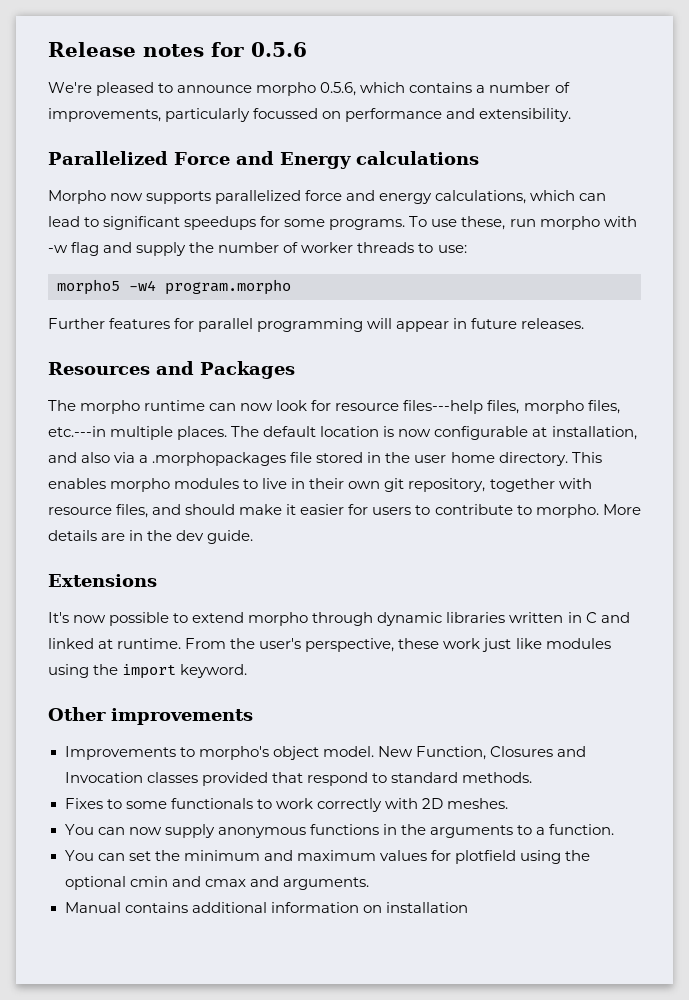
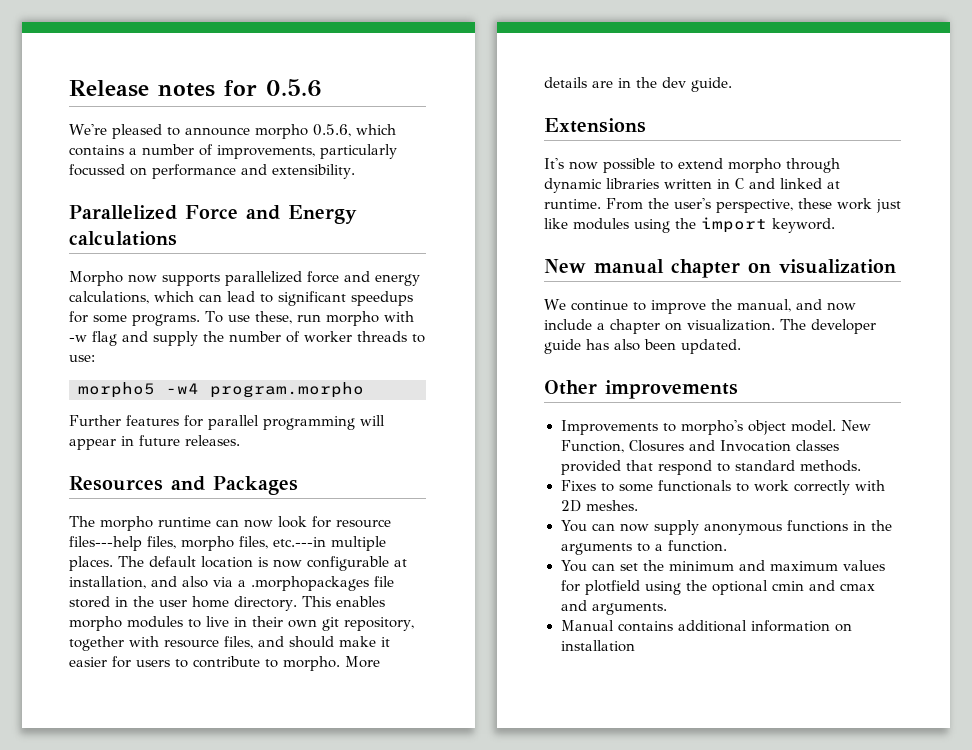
(248, 671) none -> [544,259,896,278] [544,299,856,314] [544,319,876,334] [544,339,741,354] // New manual chapter on visualization // We continue to improve the manual, and now include a chapter on visualization. The developer guide has also been updated.

